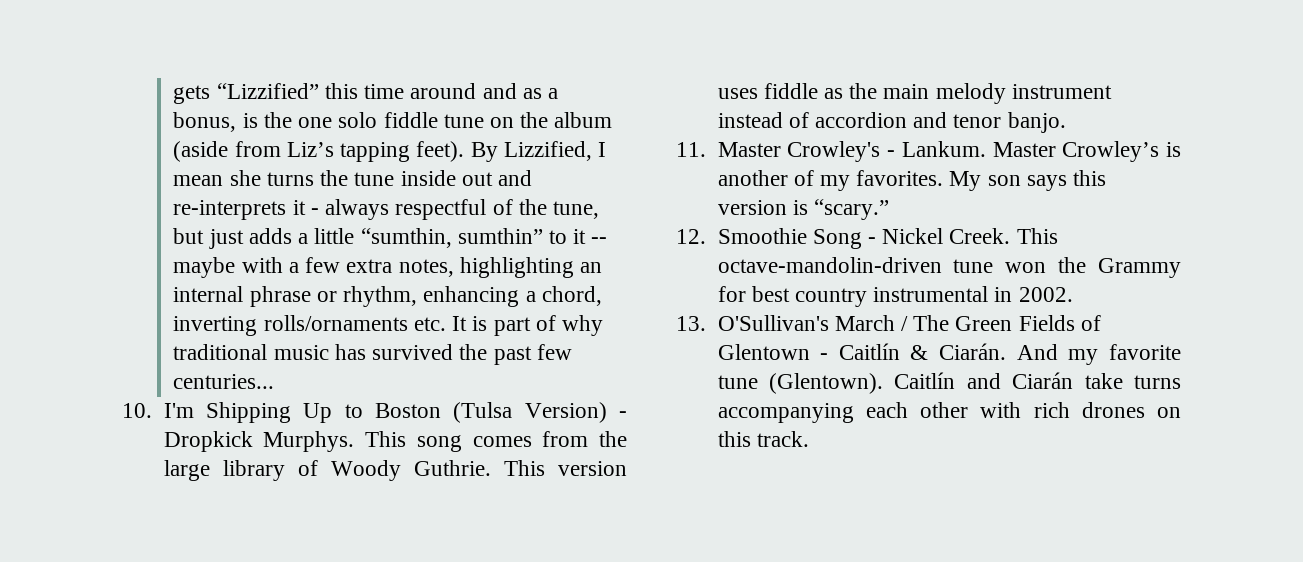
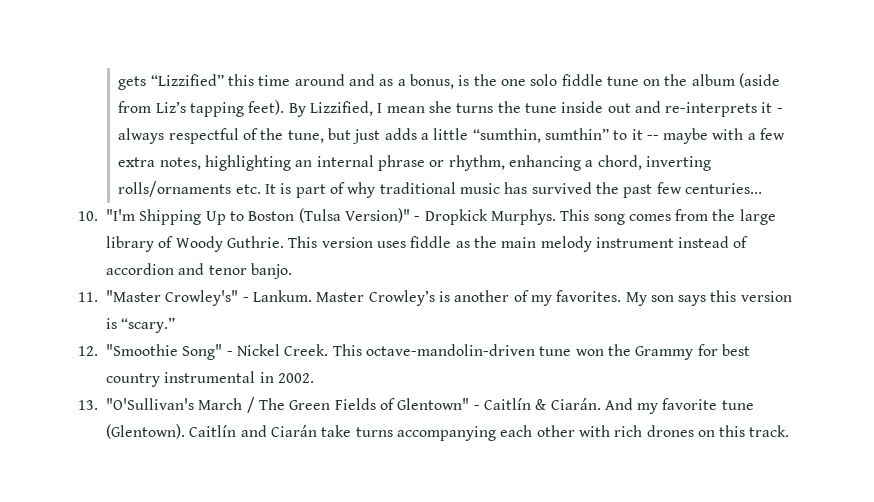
[163,403,194,418] I'm -> [106,209,135,221] "I'm
[524,402,607,423] Version) -> [344,208,410,223] Version)"
[717,141,881,162] Master Crowley's -> [106,290,239,306] "Master Crowley's"
[717,228,862,249] Smoothie Song -> [106,344,223,360] "Smoothie Song"
[717,315,829,331] O'Sullivan's -> [106,398,194,410] "O'Sullivan's
[717,344,810,360] Glentown -> [397,398,470,410] Glentown"

